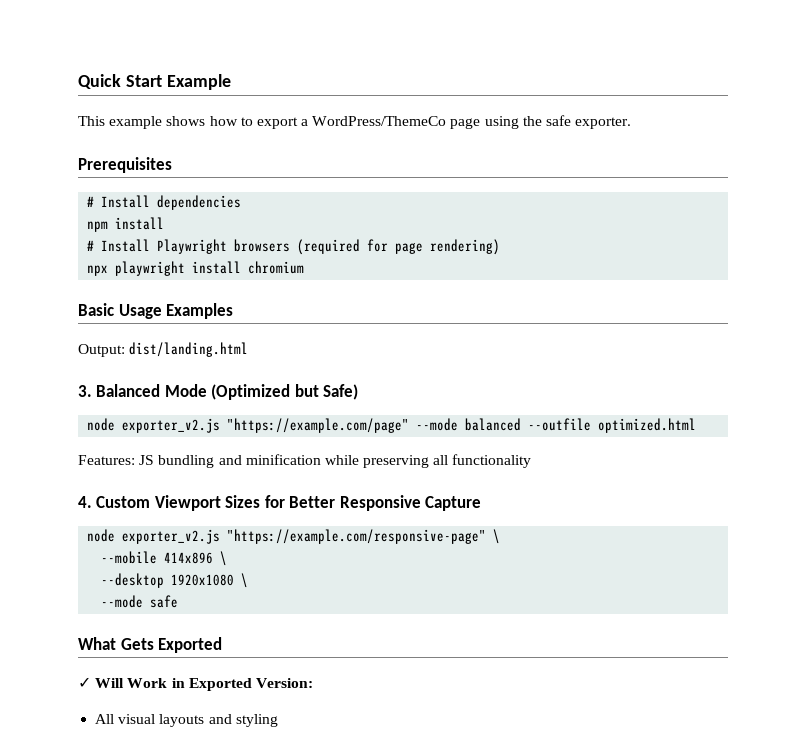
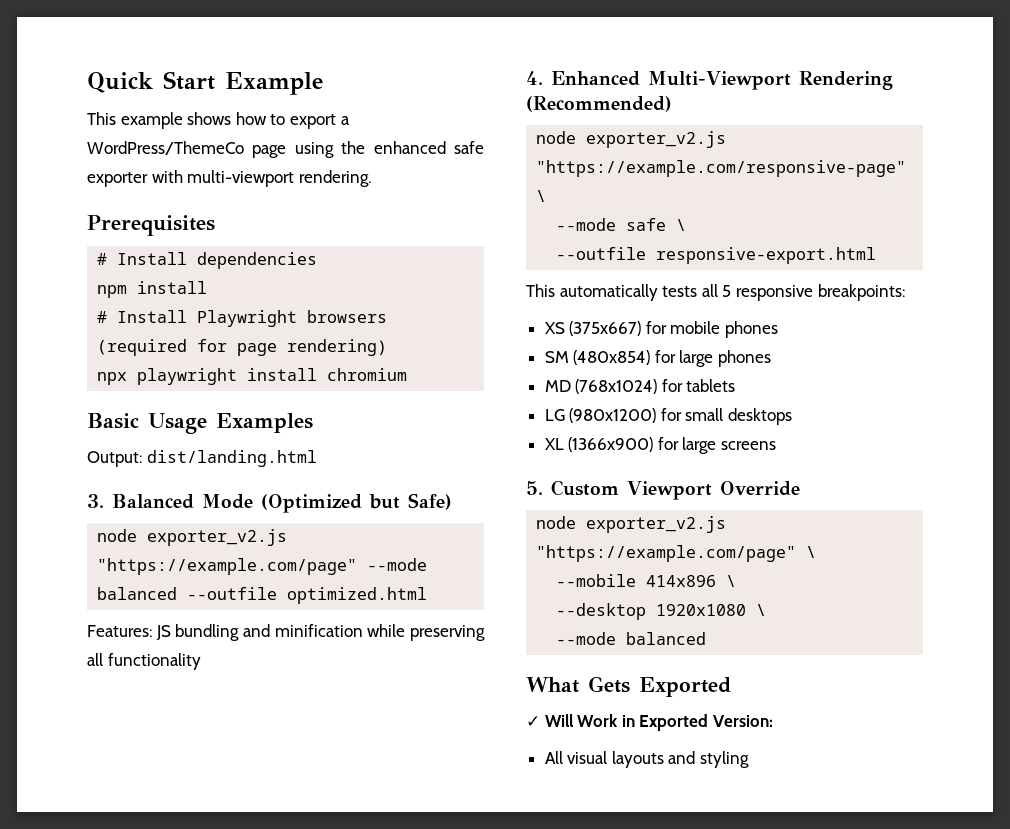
[546,115,632,129] safe exporter. -> [373,141,484,154] [87,170,371,187] enhanced safe exporter with multi-viewport rendering.
[96,495,482,511] [87,529,487,544] Custom Viewport Sizes for Better Responsive Capture // node exporter_v2.js "https://example.com/responsive-page" -> [551,71,893,90] [526,96,672,112] [536,131,727,148] [536,160,907,177] [536,190,547,202] [556,218,687,231] [556,247,877,264] [526,284,905,301] [544,321,779,338] [544,350,772,367] [544,379,736,394] [544,408,793,425] [544,437,777,454] [526,480,800,500] [536,516,727,533] [536,545,797,562] Enhanced Multi-Viewport Rendering (Recommended) // node exporter_v2.js "https://example.com/responsive-page" \ // --mode safe \ // --outfile responsive-export.html // This automatically tests all 5 responsive breakpoints: // XS (375x667) for mobile phones // SM (480x854) for large phones // MD (768x1024) for tablets // LG (980x1200) for small desktops // XL (1366x900) for large screens // 5. Custom Viewport Override // node exporter_v2.js "https://example.com/page"
[150,595,179,608] safe -> [626,632,707,645] balanced

